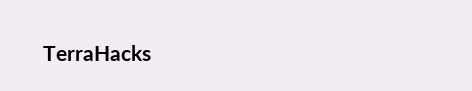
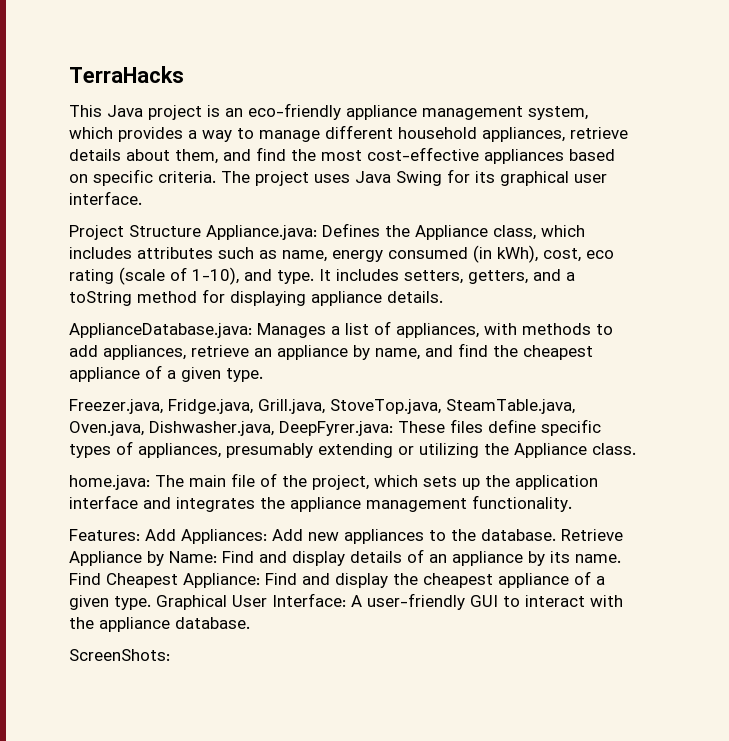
(151, 53) none -> [69,103,588,120] [69,125,628,142] [69,147,615,164] [69,169,607,186] [69,191,142,205] [69,223,585,240] [69,245,614,263] [69,267,575,285] [69,289,443,306] [69,321,613,338] [69,343,593,360] [69,365,263,382] [69,399,575,414] [69,419,601,436] [69,441,636,458] [69,473,598,490] [69,495,572,512] [69,529,623,544] [69,549,621,566] [69,571,605,588] [69,593,623,610] [69,617,250,632] [69,649,170,661] // This Java project is an eco-friendly appliance management system, which provides a way to manage different household appliances, retrieve details about them, and find the most cost-effective appliances based on specific criteria. The project uses Java Swing for its graphical user interface. // Project Structure Appliance.java: Defines the Appliance class, which includes attributes such as name, energy consumed (in kWh), cost, eco rating (scale of 1-10), and type. It includes setters, getters, and a toString method for displaying appliance details. // ApplianceDatabase.java: Manages a list of appliances, with methods to add appliances, retrieve an appliance by name, and find the cheapest appliance of a given type. // Freezer.java, Fridge.java, Grill.java, StoveTop.java, SteamTable.java, Oven.java, Dishwasher.java, DeepFyrer.java: These files define specific types of appliances, presumably extending or utilizing the Appliance class. // home.java: The main file of the project, which sets up the application interface and integrates the appliance management functionality. // Features: Add Appliances: Add new appliances to the database. Retrieve Appliance by Name: Find and display details of an appliance by its name. Find Cheapest Appliance: Find and display the cheapest appliance of a given type. Graphical User Interface: A user-friendly GUI to interact with the appliance database. // ScreenShots:

